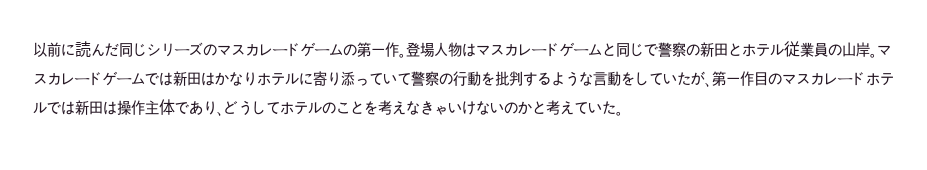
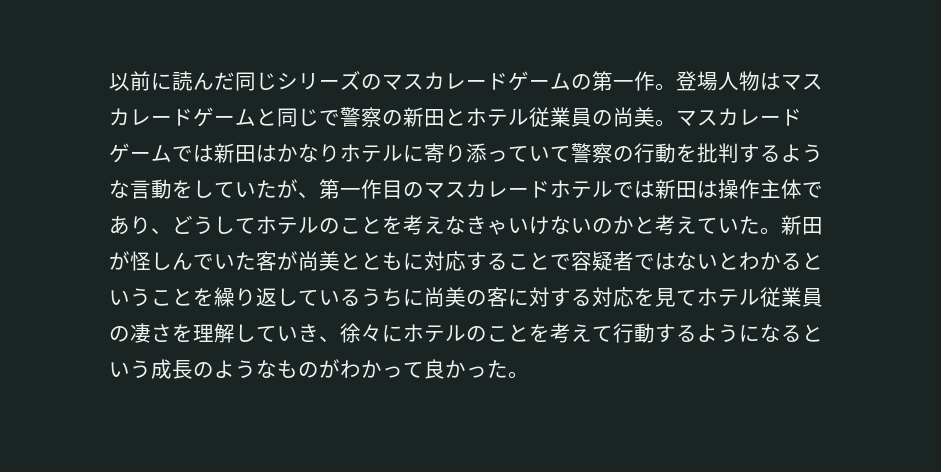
[842,42,870,57] 山岸 -> [613,107,655,127] 尚美
(623, 113) none -> [781,215,823,235] [109,251,823,271] [109,287,823,307] [109,323,823,343] [109,359,529,379] 新田が怪しんでいた客が尚美とともに対応することで容疑者ではないとわかるということを繰り返しているうちに尚美の客に対する対応を見てホテル従業員の凄さを理解していき、徐々にホテルのことを考えて行動するようになるという成長のようなものがわかって良かった。

